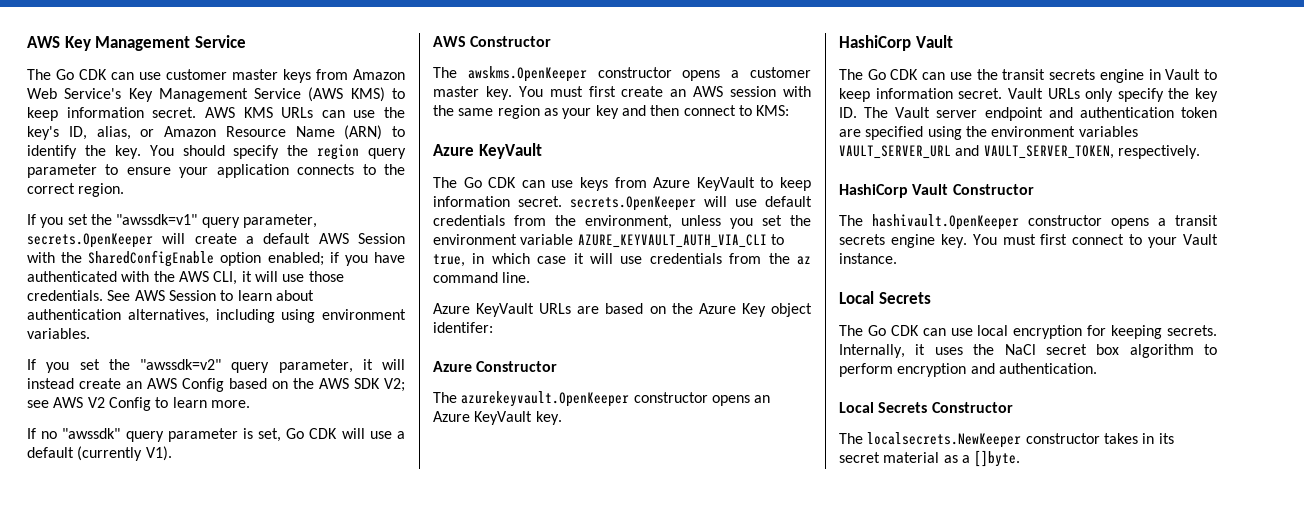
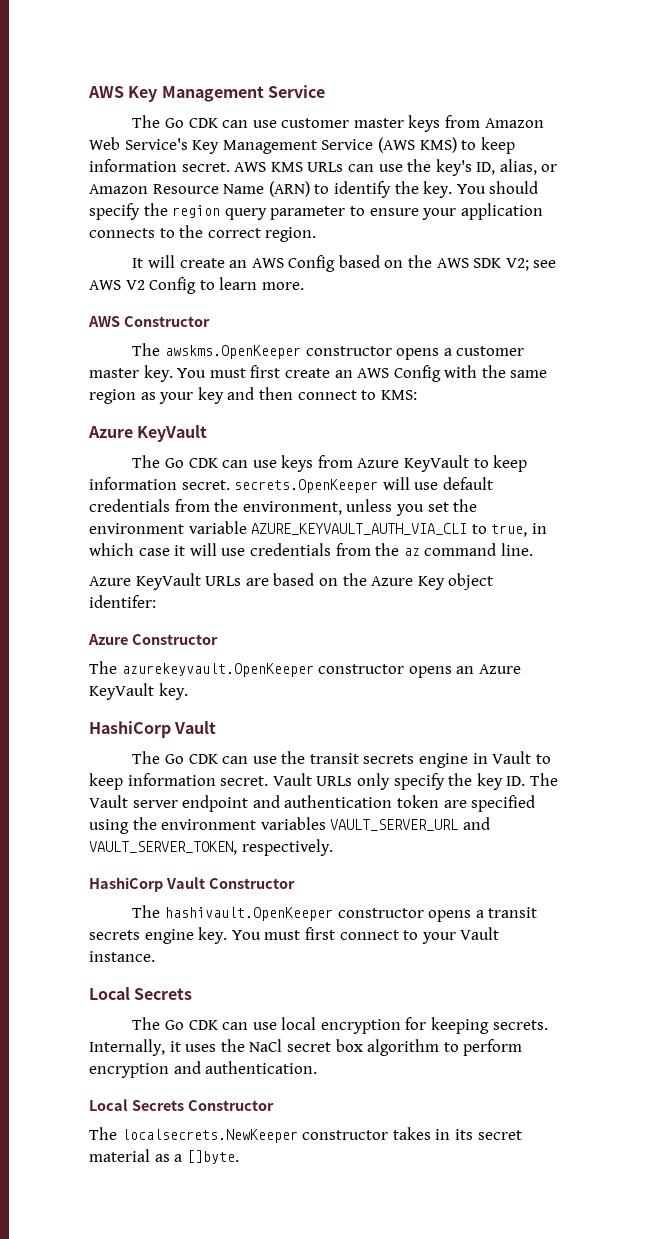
[27,214,317,228] [27,233,405,248] [27,250,406,267] [27,271,344,285] [27,290,314,301] [27,309,406,323] [27,328,90,339] [27,359,405,373] [27,378,74,389] If you set the "awssdk=v1" query parameter, secrets.OpenKeeper will create a default AWS Session with the SharedConfigEnable option enabled; if you have authenticated with the AWS CLI, it will use those credentials. See AWS Session to learn about authentication alternatives, including using environment variables. // If you set the "awssdk=v2" query parameter, it will instead -> [132,255,175,268] It will
[27,428,406,442] [27,446,172,461] // If no "awssdk" query parameter is set, Go CDK will use a default (currently V1). -> (304, 286) none
[730,86,777,97] session -> [393,365,441,382] Config

